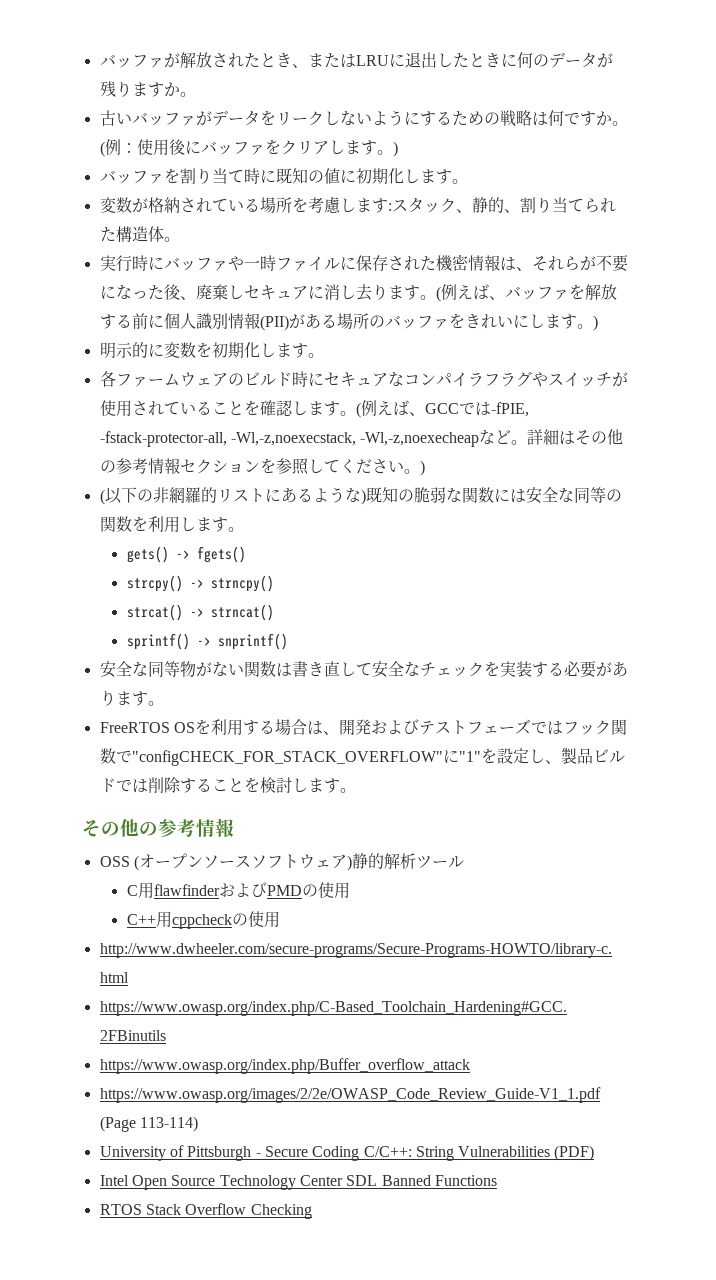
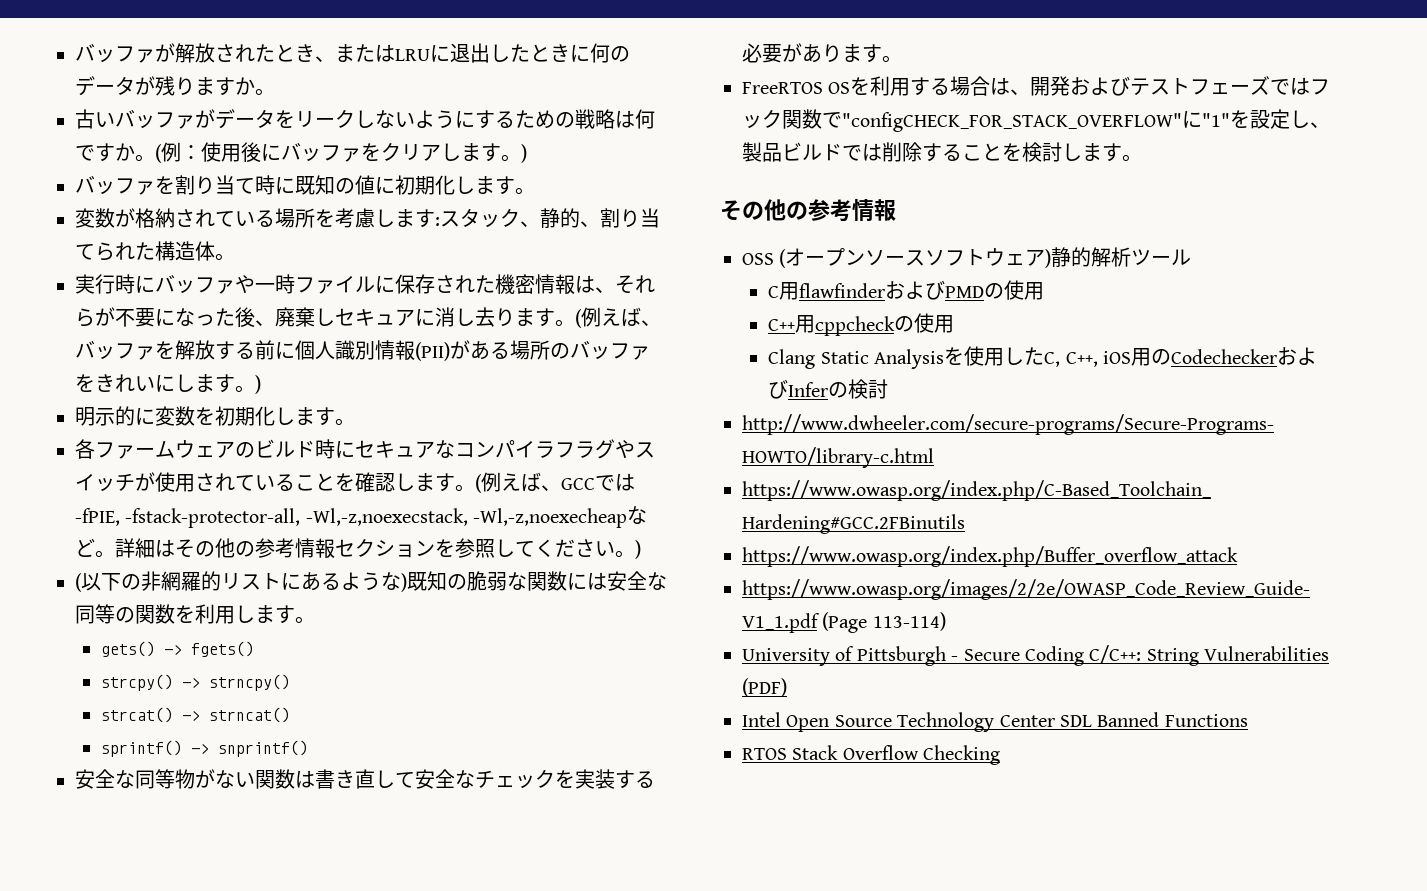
(280, 919) none -> [768,346,1318,369] [768,379,889,399] // Clang Static Analysisを使用したC, C++, iOS用のCodecheckerおよびInferの検討

